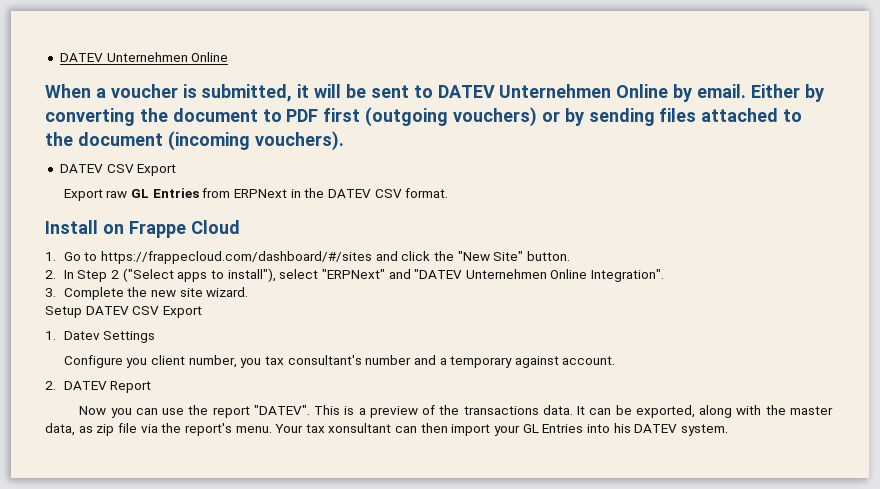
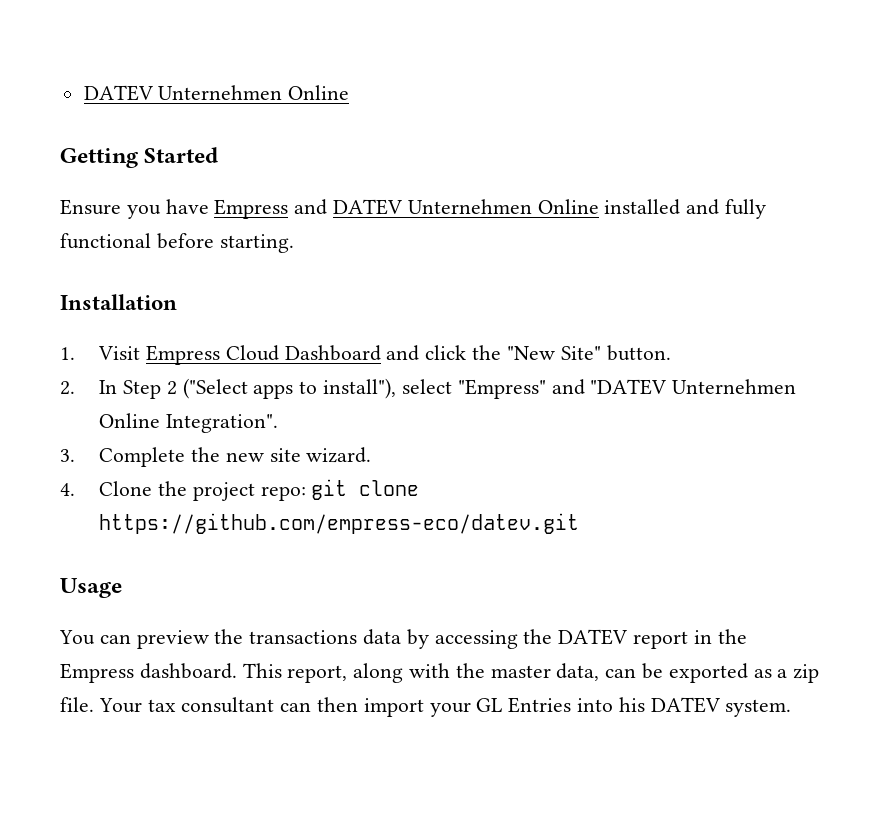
[45,84,824,102] [45,107,803,127] [45,131,344,151] [59,164,177,176] [63,188,449,201] [45,220,240,238] [45,251,373,264] When a voucher is submitted, it will be sent to DATEV Unternehmen Online by email. Either by converting the document to PDF first (outgoing vouchers) or by sending files attached to the document (incoming vouchers). // DATEV CSV Export // Export raw GL Entries from ERPNext in the DATEV CSV format. // Install on Frappe Cloud // 1. Go to https://frappecloud.com/dashboard/#/sites -> [60,147,219,168] [60,199,767,219] [60,233,294,253] [60,294,177,310] [60,345,381,365] Getting Started // Ensure you have Empress and DATEV Unternehmen Online installed and fully functional before starting. // Installation // 1. Visit Empress Cloud Dashboard
[321,269,385,279] "ERPNext" -> [457,379,546,399] "Empress"
[45,306,202,318] [45,331,156,343] [63,355,616,368] [45,381,152,393] [79,405,695,418] Setup DATEV CSV Export // 1. Datev Settings // Configure you client number, you tax consultant's number and a temporary against account. // 2. DATEV Report // Now you can use the report "DATEV". This is a preview of the transactions data. It can be exported, -> [60,479,420,501] [99,513,580,534] [60,578,122,598] [59,629,747,649] [60,663,348,683] 4. Clone the project repo: git clone https://github.com/empress-eco/datev.git // Usage // You can preview the transactions data by accessing the DATEV report in the Empress dashboard. This report,
[78,423,272,436] as zip file via the report's menu. -> [605,663,820,683] [60,697,94,712] can be exported as a zip file.
[328,423,392,433] xonsultant -> [181,697,275,713] consultant

